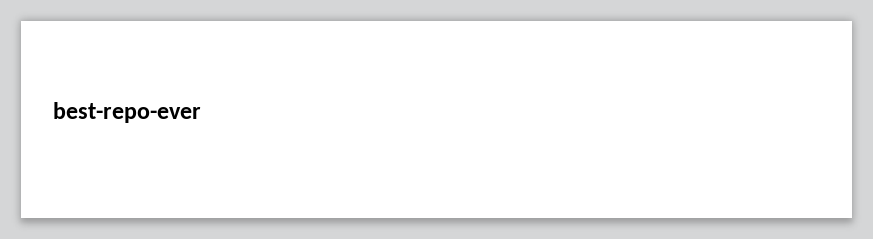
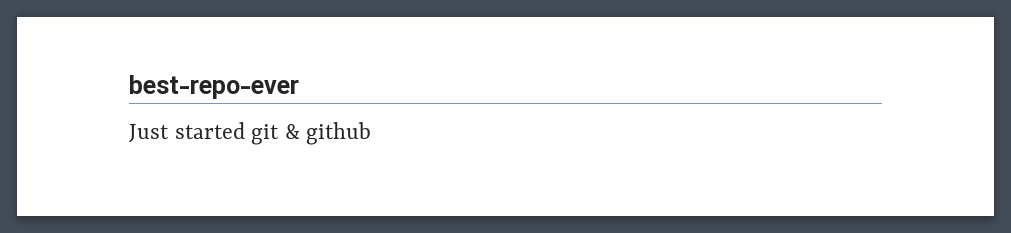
(201, 112) none -> [129,122,372,145] // Just started git & github

